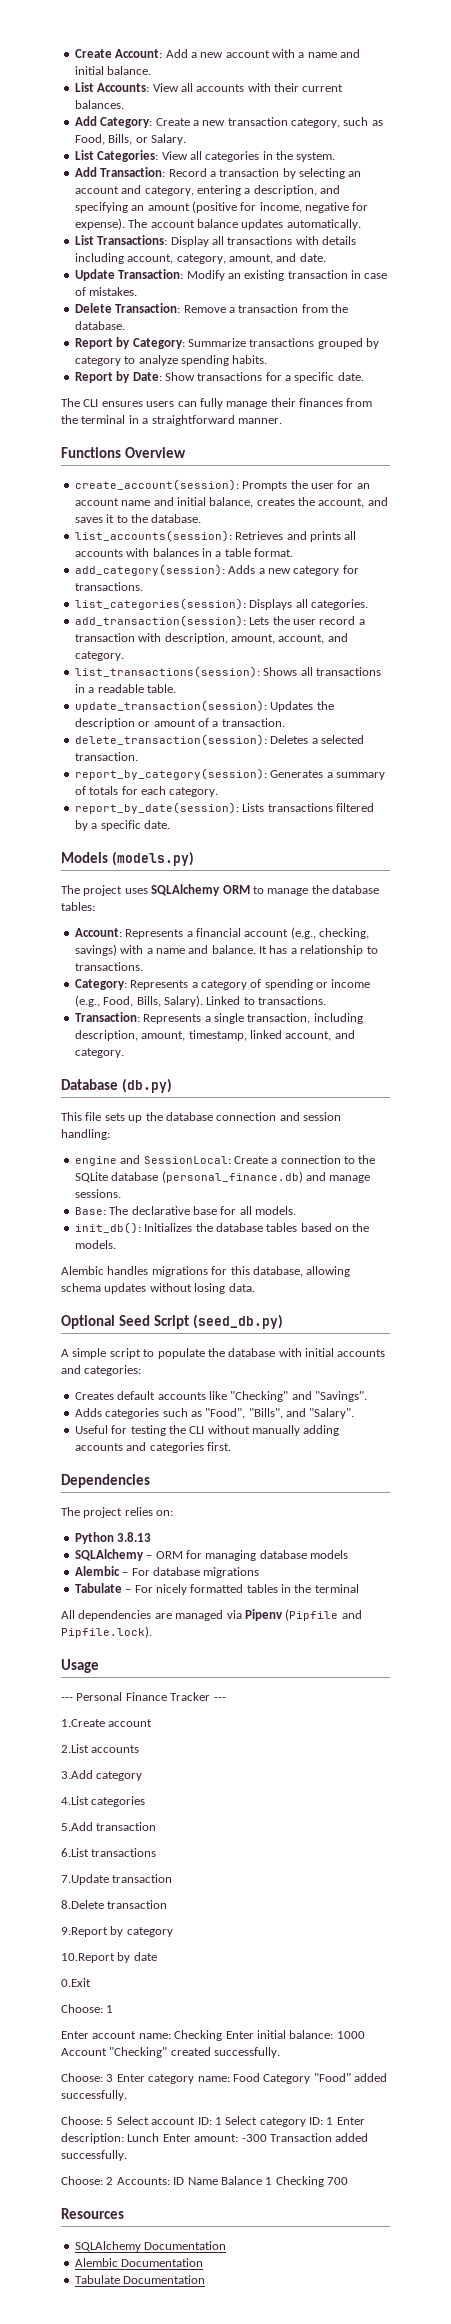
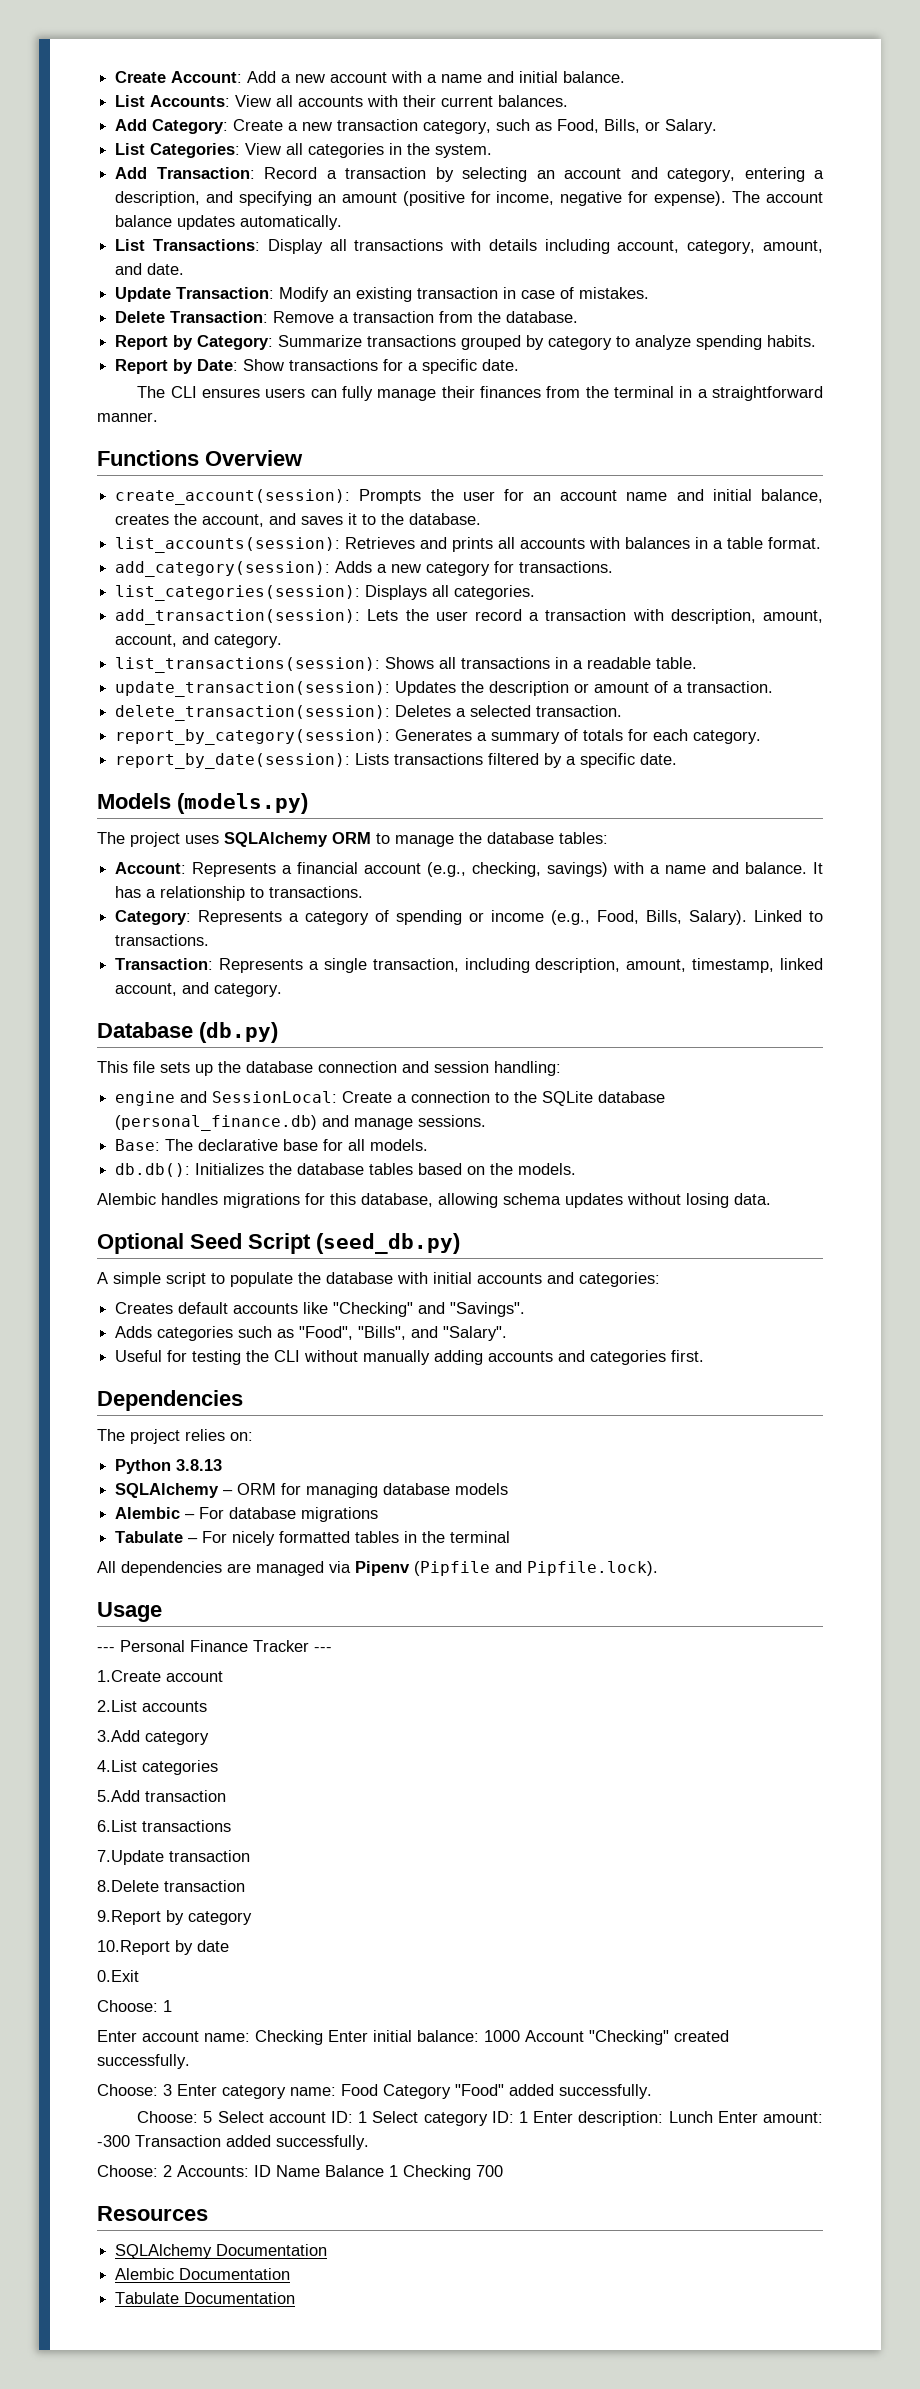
[74,1222,141,1234] init_db(): -> [115,1163,191,1177] db.db():

